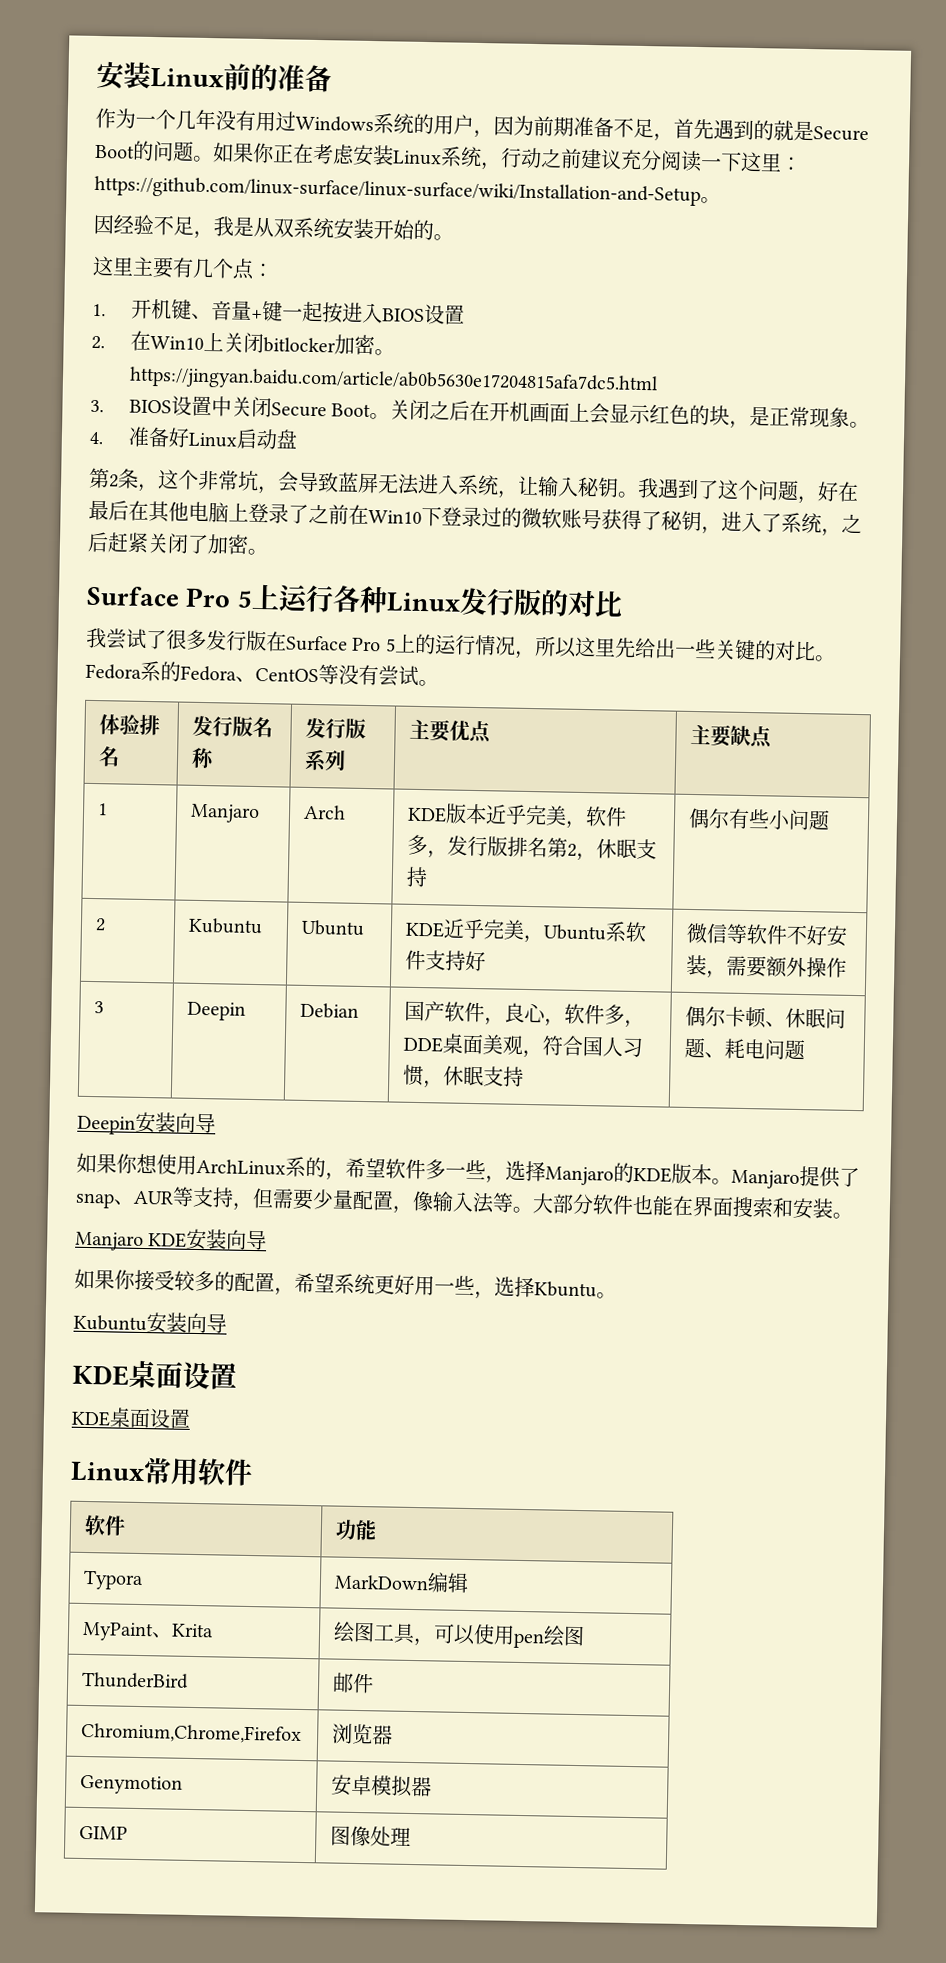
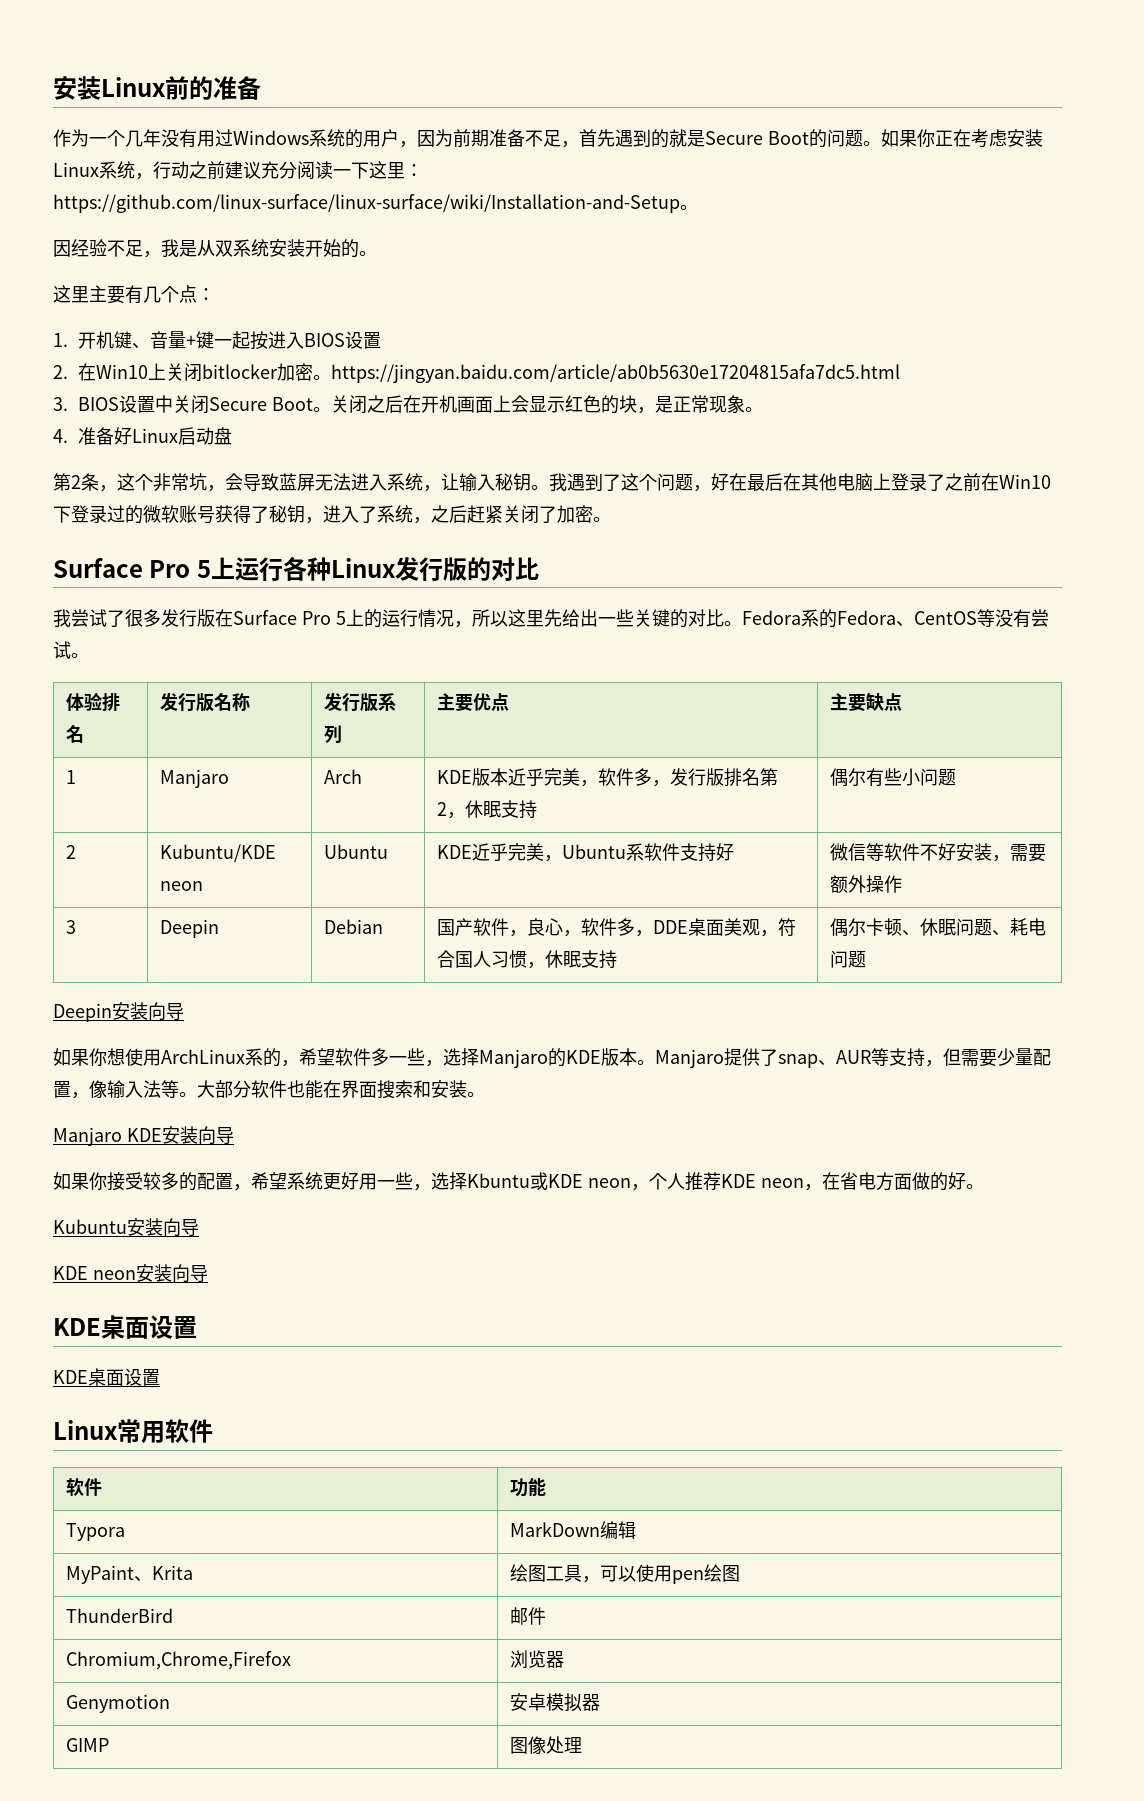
[188,917,264,935] Kubuntu -> [160,844,277,862] [160,881,204,891] Kubuntu/KDE neon
(597, 1289) none -> [530,1172,966,1191] 或KDE neon，个人推荐KDE neon，在省电方面做的好
(227, 1323) none -> [53,1264,208,1282] // KDE neon安装向导

